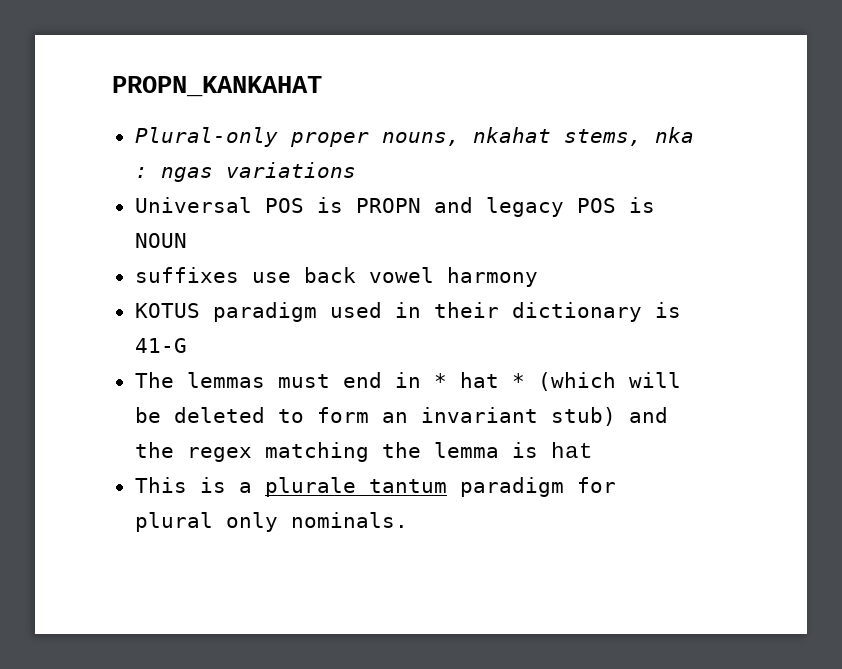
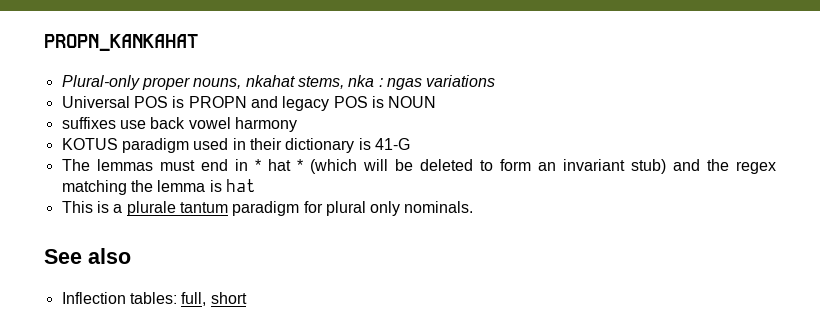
(408, 520) none -> [44,248,131,264] [61,292,247,306] // See also // Inflection tables: full, short

